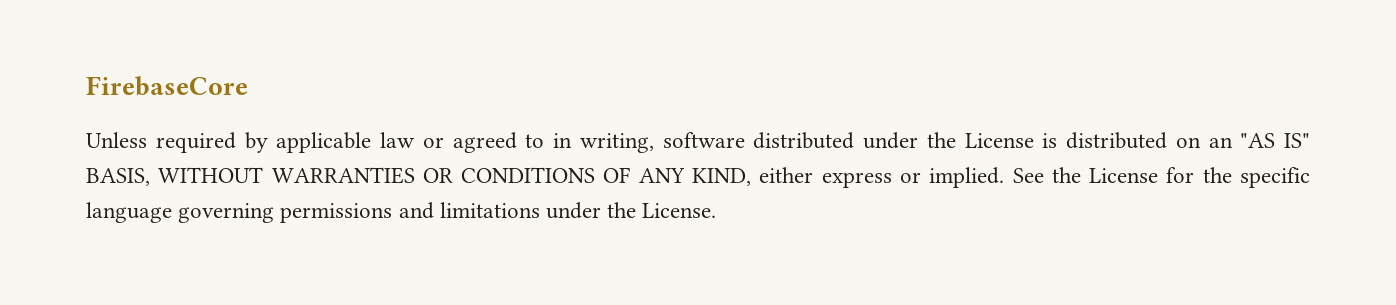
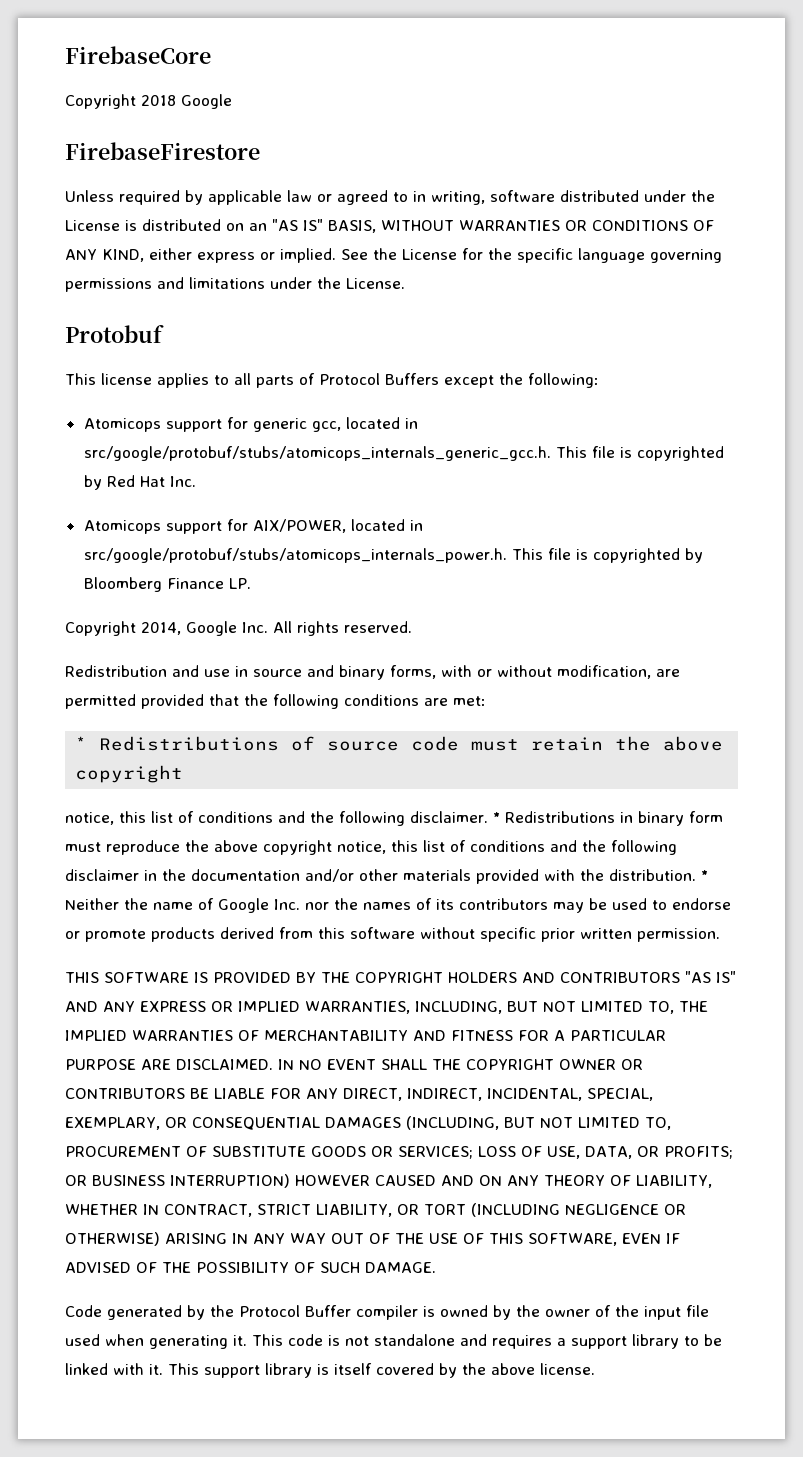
(248, 86) none -> [65,94,232,109] [65,142,260,160] // Copyright 2018 Google // FirebaseFirestore
(717, 210) none -> [65,325,164,343] [65,373,599,388] [83,417,418,432] [83,446,724,461] [83,475,196,490] [83,519,423,534] [83,548,703,563] [83,577,251,592] [65,621,412,636] [65,665,680,680] [65,694,486,709] [75,736,724,751] [75,765,184,783] [65,811,723,826] [65,840,677,855] [65,869,708,884] [65,898,731,913] [65,927,720,942] [65,971,736,983] [65,1001,708,1014] [65,1030,666,1041] [65,1059,643,1070] [65,1088,653,1101] [65,1116,671,1130] [65,1146,733,1159] [65,1174,712,1188] [65,1203,686,1217] [65,1232,680,1246] [65,1262,436,1273] [65,1305,709,1320] [65,1334,722,1349] [65,1363,595,1378] // Protobuf // This license applies to all parts of Protocol Buffers except the following: // Atomicops support for generic gcc, located in src/google/protobuf/stubs/atomicops_internals_generic_gcc.h. This file is copyrighted by Red Hat Inc. // Atomicops support for AIX/POWER, located in src/google/protobuf/stubs/atomicops_internals_power.h. This file is copyrighted by Bloomberg Finance LP. // Copyright 2014, Google Inc. All rights reserved. // Redistribution and use in source and binary forms, with or without modification, are permitted provided that the following conditions are met: // * Redistributions of source code must retain the above copyright // notice, this list of conditions and the following disclaimer. * Redistributions in binary form must reproduce the above copyright notice, this list of conditions and the following disclaimer in the documentation and/or other materials provided with the distribution. * Neither the name of Google Inc. nor the names of its contributors may be used to endorse or promote products derived from this software without specific prior written permission. // THIS SOFTWARE IS PROVIDED BY THE COPYRIGHT HOLDERS AND CONTRIBUTORS "AS IS" AND ANY EXPRESS OR IMPLIED WARRANTIES, INCLUDING, BUT NOT LIMITED TO, THE IMPLIED WARRANTIES OF MERCHANTABILITY AND FITNESS FOR A PARTICULAR PURPOSE ARE DISCLAIMED. IN NO EVENT SHALL THE COPYRIGHT OWNER OR CONTRIBUTORS BE LIABLE FOR ANY DIRECT, INDIRECT, INCIDENTAL, SPECIAL, EXEMPLARY, OR CONSEQUENTIAL DAMAGES (INCLUDING, BUT NOT LIMITED TO, PROCUREMENT OF SUBSTITUTE GOODS OR SERVICES; LOSS OF USE, DATA, OR PROFITS; OR BUSINESS INTERRUPTION) HOWEVER CAUSED AND ON ANY THEORY OF LIABILITY, WHETHER IN CONTRACT, STRICT LIABILITY, OR TORT (INCLUDING NEGLIGENCE OR OTHERWISE) ARISING IN ANY WAY OUT OF THE USE OF THIS SOFTWARE, EVEN IF ADVISED OF THE POSSIBILITY OF SUCH DAMAGE. // Code generated by the Protocol Buffer compiler is owned by the owner of the input file used when generating it. This code is not standalone and requires a support library to be linked with it. This support library is itself covered by the above license.

